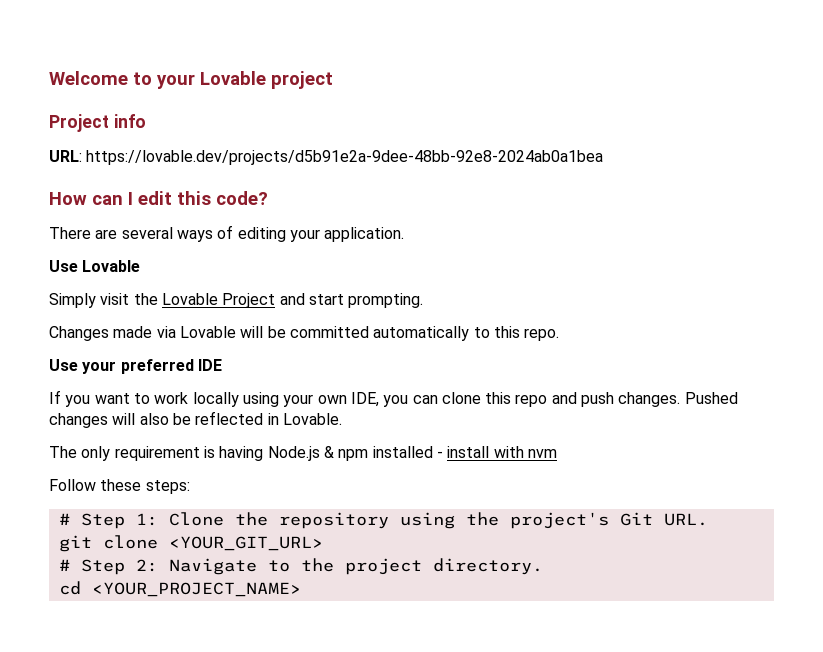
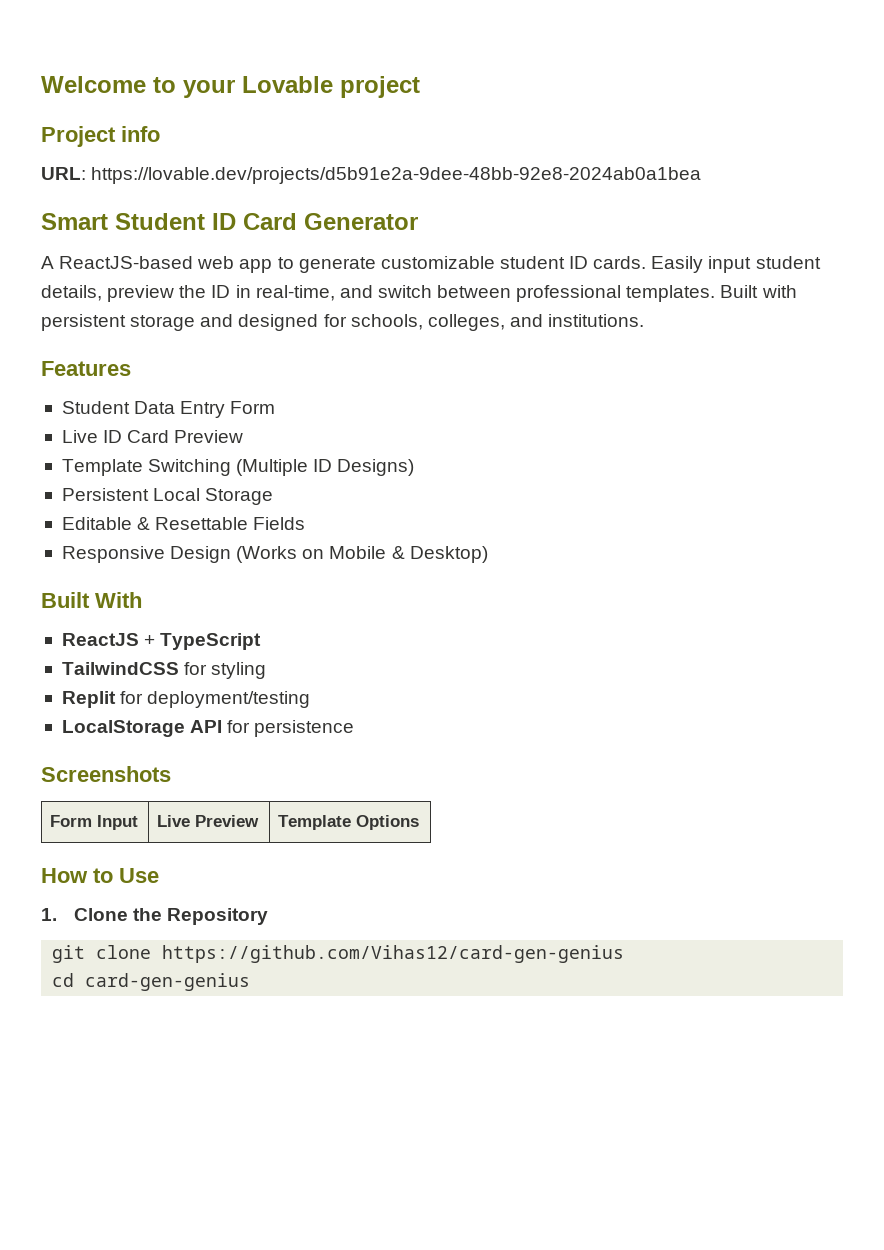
[49,191,268,205] [49,225,405,242] [49,260,141,272] [49,293,424,308] [49,326,560,341] [49,359,222,374] [49,390,738,407] [49,411,342,428] [49,446,557,461] [49,479,190,494] [58,512,708,529] [58,535,323,552] [58,558,543,575] How can I edit this code? // There are several ways of editing your application. // Use Lovable // Simply visit the Lovable Project and start prompting. // Changes made via Lovable will be committed automatically to this repo. // Use your preferred IDE // If you want to work locally using your own IDE, you can clone this repo and push changes. Pushed changes will also be reflected in Lovable. // The only requirement is having Node.js & npm installed - install with nvm // Follow these steps: // # Step 1: Clone the repository using the project's Git URL. // git clone <YOUR_GIT_URL> // # Step 2: Navigate to the project directory. -> [41,213,418,230] [41,256,821,273] [41,285,797,302] [41,314,645,331] [41,361,131,376] [61,401,276,418] [61,430,244,443] [61,459,415,476] [61,488,274,505] [61,517,306,530] [61,546,488,563] [41,592,142,608] [61,633,262,650] [61,662,267,679] [61,691,311,708] [61,720,355,737] [41,766,171,782] [49,815,138,830] [156,815,259,827] [277,815,419,830] [41,868,159,883] [41,908,268,925] [52,945,625,963] Smart Student ID Card Generator // A ReactJS-based web app to generate customizable student ID cards. Easily input student details, preview the ID in real-time, and switch between professional templates. Built with persistent storage and designed for schools, colleges, and institutions. // Features // Student Data Entry Form // Live ID Card Preview // Template Switching (Multiple ID Designs) // Persistent Local Storage // Editable & Resettable Fields // Responsive Design (Works on Mobile & Desktop) // Built With // ReactJS + TypeScript // TailwindCSS for styling // Replit for deployment/testing // LocalStorage API for persistence // Screenshots // Form Input | Live Preview | Template Options // How to Use // 1. Clone the Repository // git clone https://github.com/Vihas12/card-gen-genius
[91,582,301,597] <YOUR_PROJECT_NAME> -> [85,973,251,991] card-gen-genius

